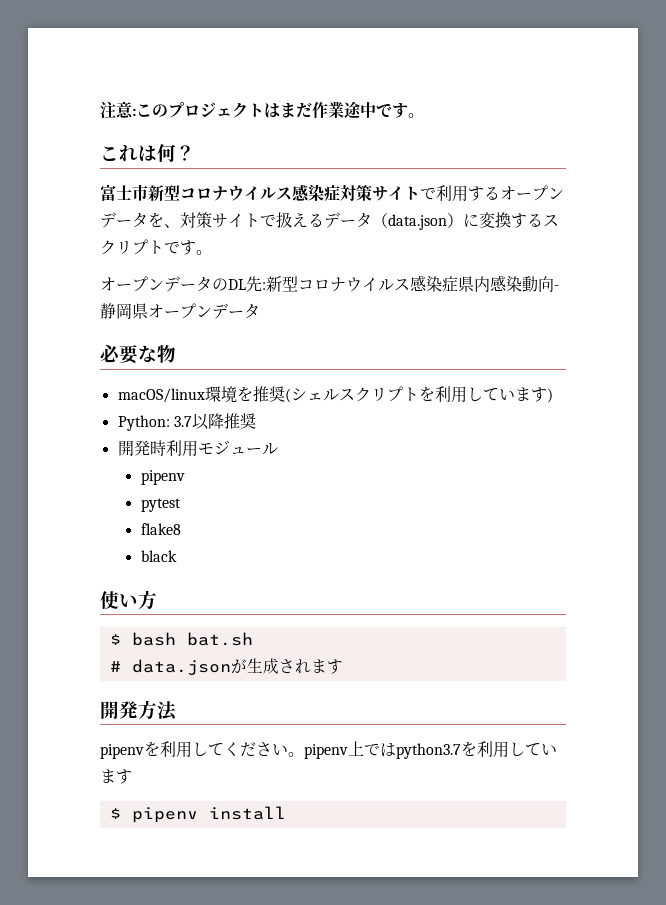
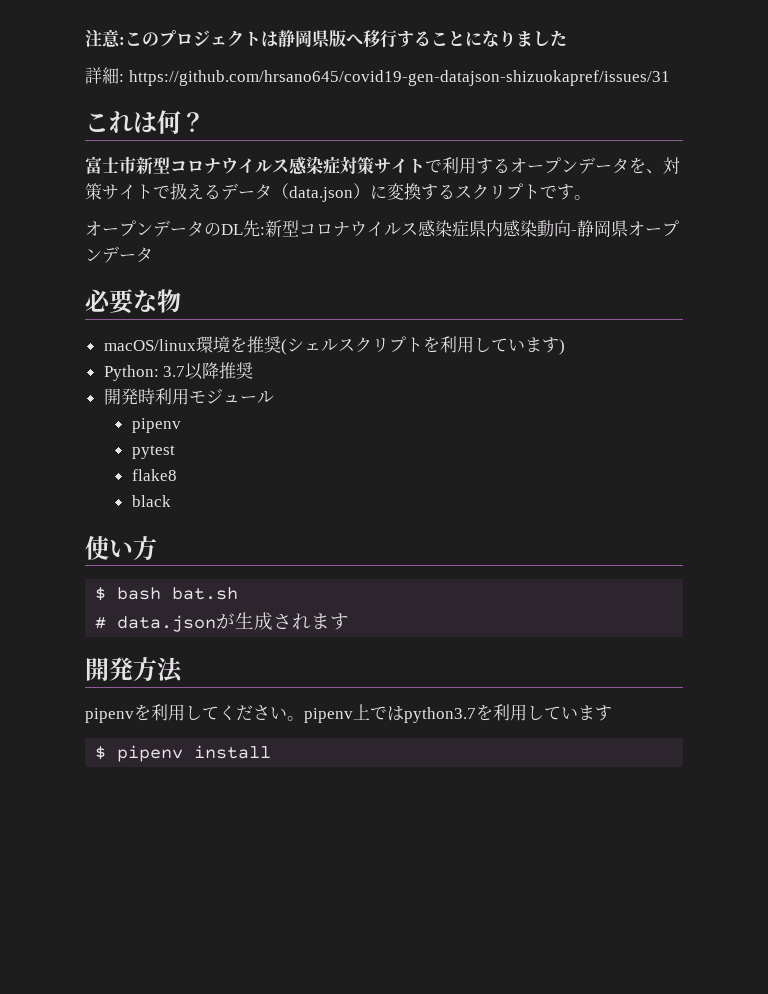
[280,101,424,119] まだ作業途中です。 -> [278,29,567,48] [85,67,670,86] 静岡県版へ移行することになりました // 詳細: https://github.com/hrsano645/covid19-gen-datajson-shizuokapref/issues/31

